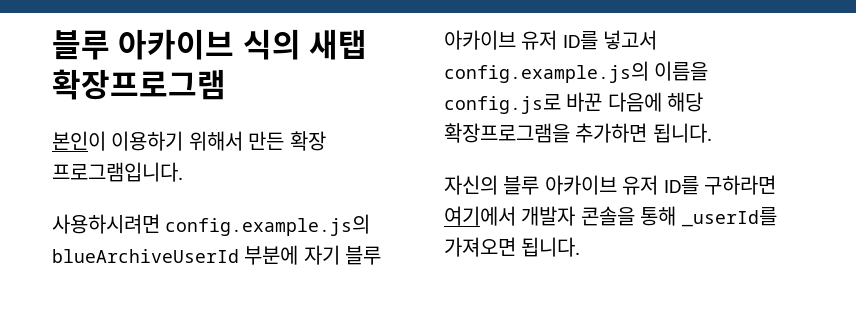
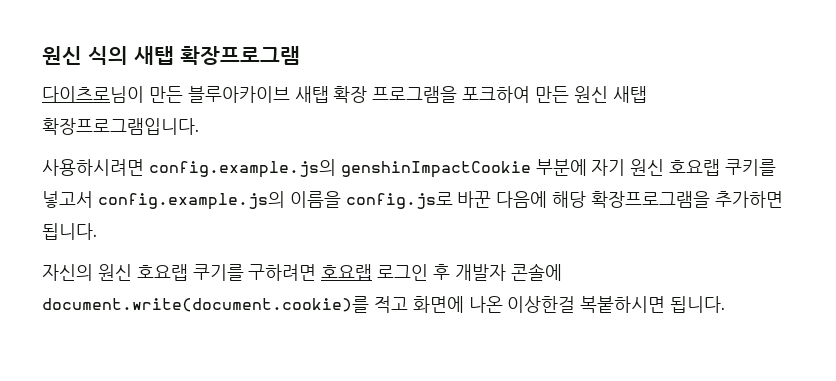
[52,29,235,60] 블루 아카이브 -> [42,46,82,65] 원신
[52,131,326,151] [52,162,183,182] 본인이 이용하기 위해서 만든 확장 프로그램입니다. -> [42,86,647,103] [42,118,199,135] 다이츠로님이 만든 블루아카이브 새탭 확장 프로그램을 포크하여 만든 원신 새탭 확장프로그램입니다.
[52,249,239,263] blueArchiveUserId -> [340,161,531,178] genshinImpactCookie
[345,245,382,265] [444,30,598,50] 블루 아카이브 유저 ID를 -> [630,159,777,176] 원신 호요랩 쿠키를
[503,175,776,195] [444,206,777,227] [444,237,516,257] 블루 아카이브 유저 ID를 구하라면 여기에서 개발자 콘솔을 통해 _userId를 가져오면 -> [97,263,562,281] [42,296,666,313] 원신 호요랩 쿠기를 구하려면 호요랩 로그인 후 개발자 콘솔에 document.write(document.cookie)를 적고 화면에 나온 이상한걸 복붙하시면

